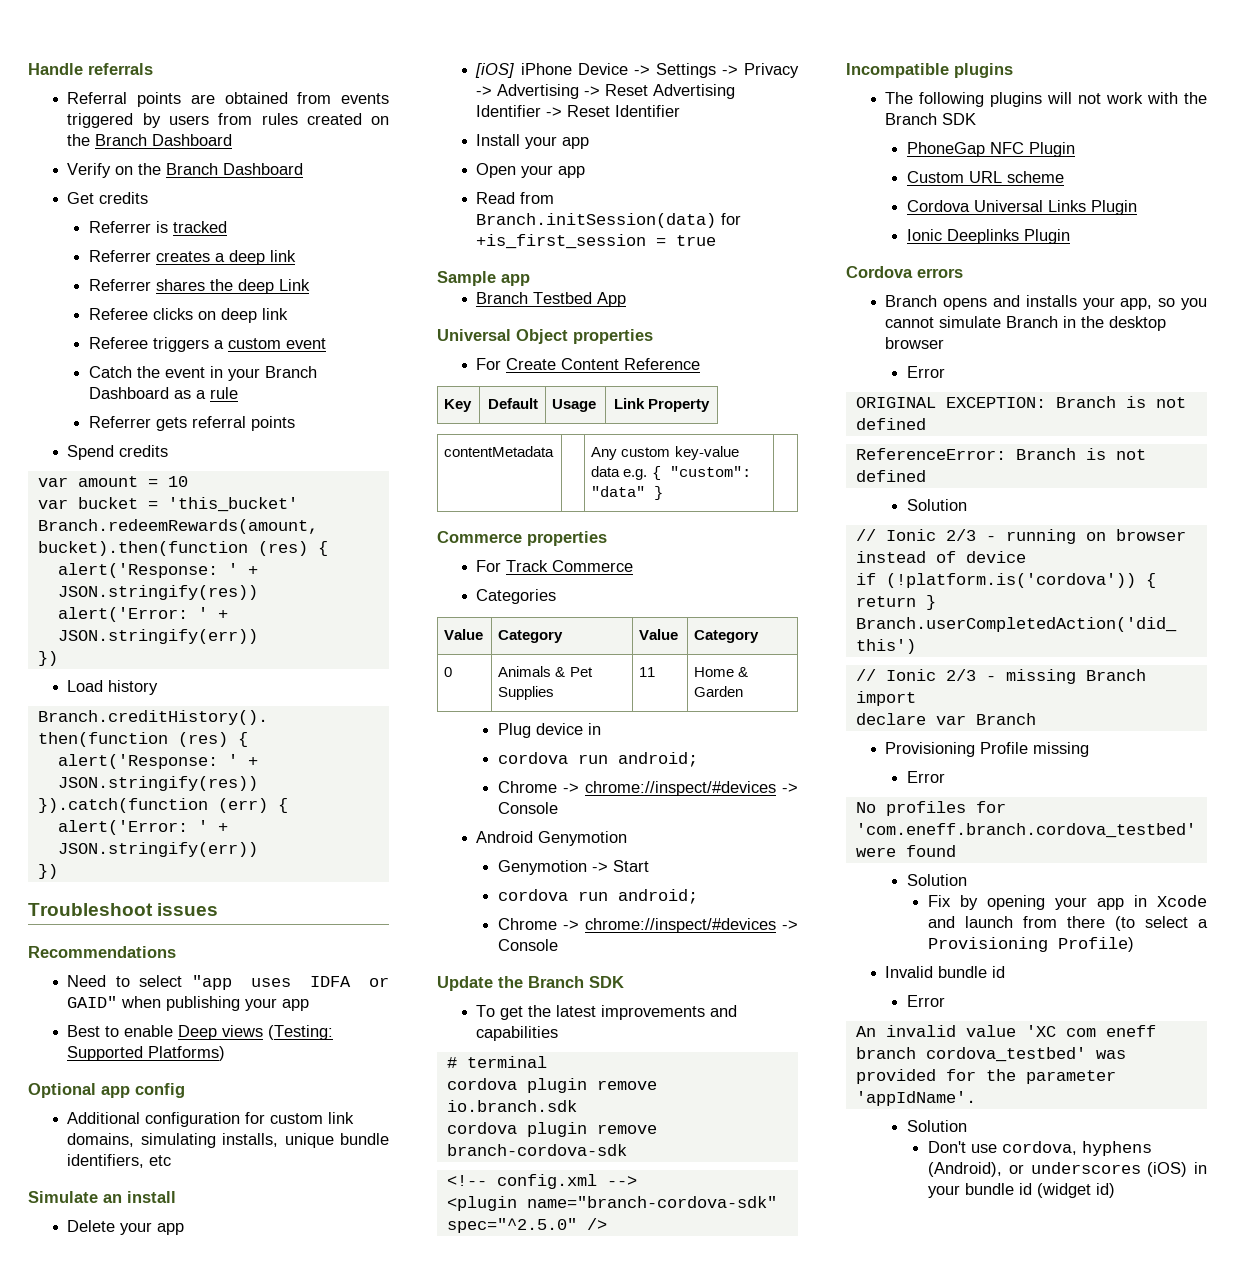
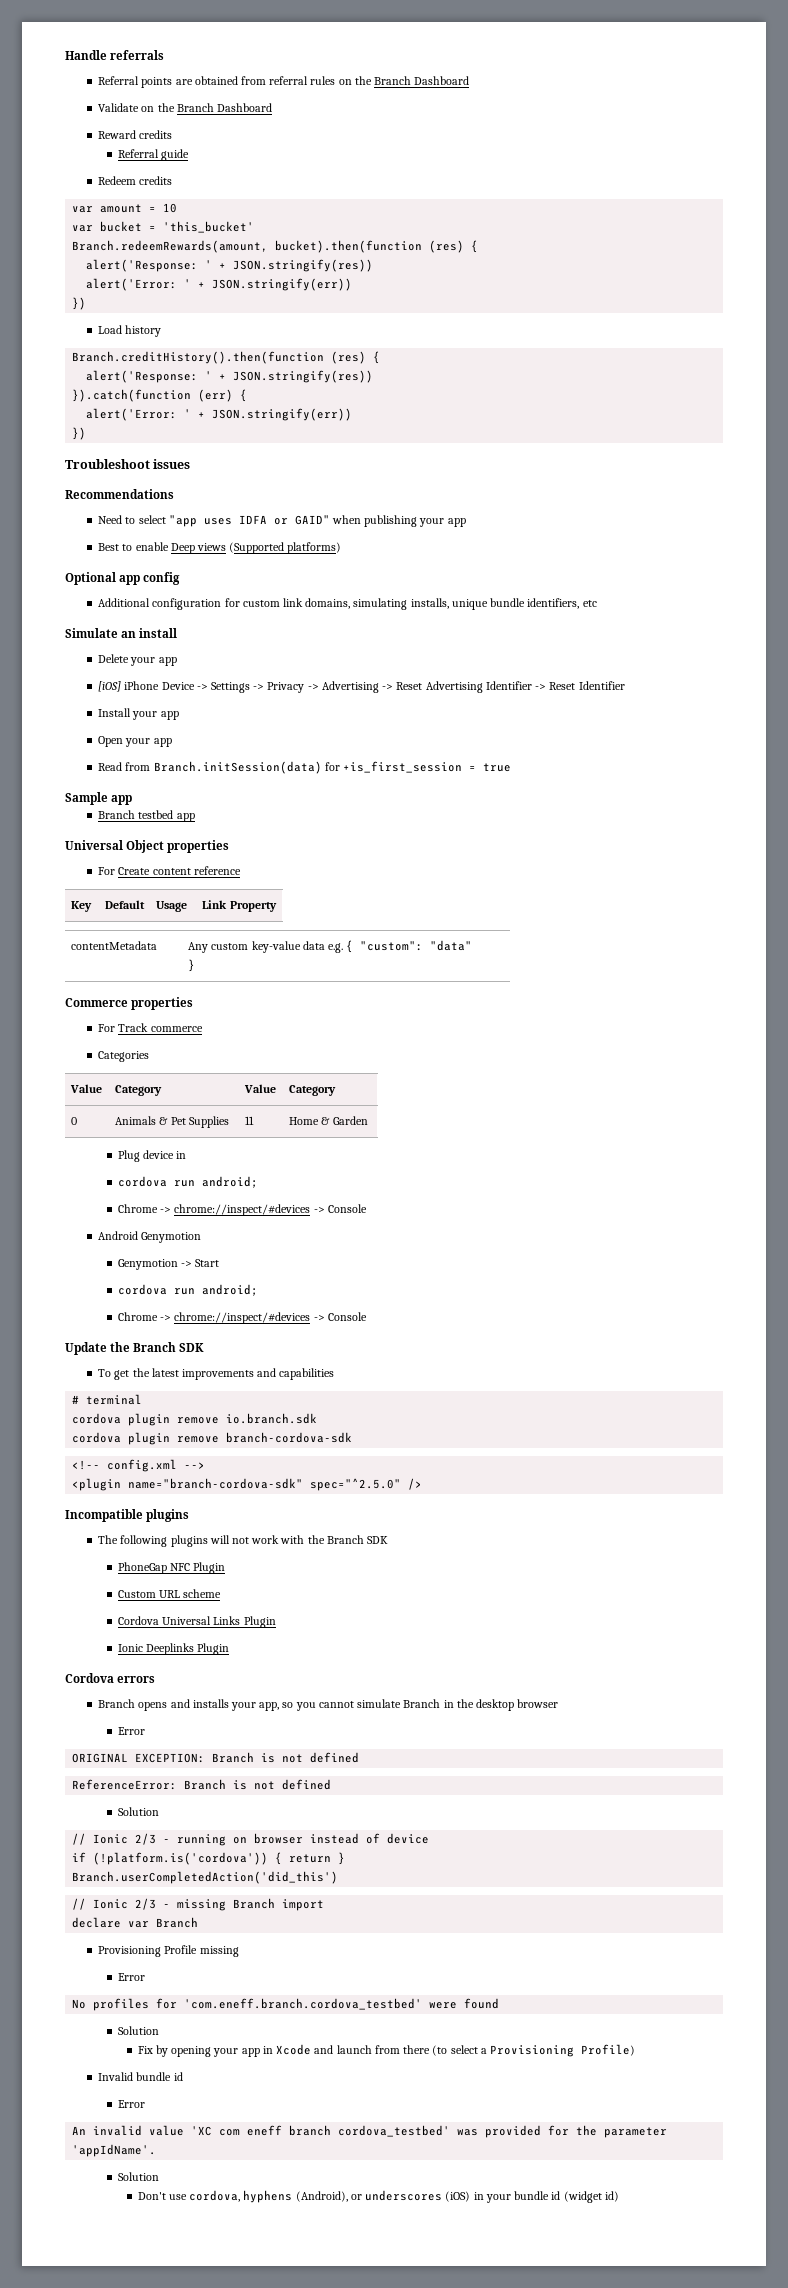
[341,93,389,104] [67,113,389,128] [67,134,233,146] [67,163,304,178] [67,192,149,204] [88,221,227,233] [88,250,296,265] [88,279,310,294] [88,308,288,323] [88,337,326,352] [88,366,317,381] [88,387,238,399] [88,416,295,431] [67,445,115,460] events triggered by users from rules created on the Branch Dashboard // Verify on the Branch Dashboard // Get credits // Referrer is tracked // Referrer creates a deep link // Referrer shares the deep Link // Referee clicks on deep link // Referee triggers a custom event // Catch the event in your Branch Dashboard as a rule // Referrer gets referral points // Spend -> [269,76,470,85] [98,103,273,112] [98,130,173,139] [117,149,190,161] [98,176,137,185] referral rules on the Branch Dashboard // Validate on the Branch Dashboard // Reward credits // Referral guide // Redeem
[268,1025,334,1040] [67,1046,226,1061] (Testing: Supported Platforms) -> [229,542,342,554] (Supported platforms)
[533,292,627,307] Testbed App -> [138,810,195,822] testbed app
[561,358,701,370] Content Reference -> [152,866,241,875] content reference
[552,560,634,572] Commerce -> [150,1026,203,1032] commerce

